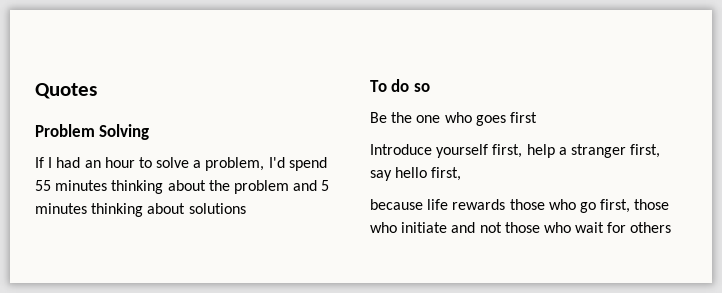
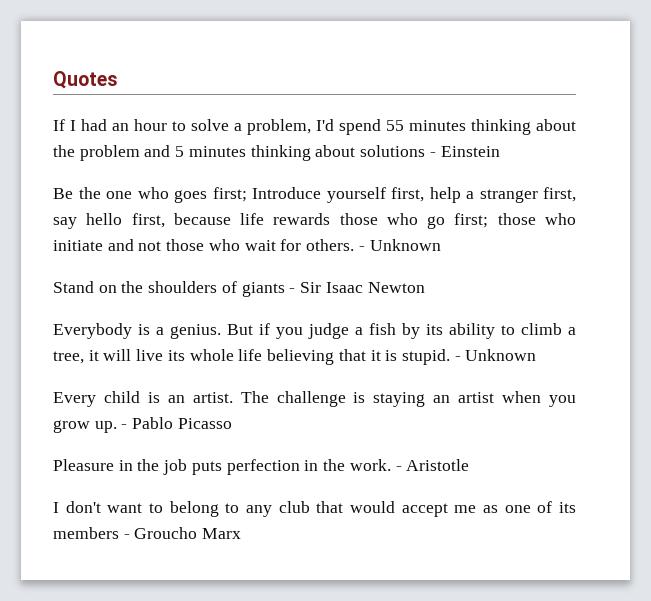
[35,124,150,140] // Problem Solving -> (118, 80) none
[370,79,430,92] // To do so -> [429,146,500,157] - Einstein
[509,112,537,123] first // -> [212,187,247,202] first;
(462, 174) // -> (165, 220) none
[600,199,631,213] first, -> [454,213,489,228] first;
[630,222,672,233] others -> [306,239,441,251] [53,281,425,297] [53,323,576,339] [53,349,537,365] [53,391,577,407] [53,417,232,433] [53,459,470,475] [53,501,577,517] [53,527,242,539] others. - Unknown // Stand on the shoulders of giants - Sir Isaac Newton // Everybody is a genius. But if you judge a fish by its ability to climb a tree, it will live its whole life believing that it is stupid. - Unknown // Every child is an artist. The challenge is staying an artist when you grow up. - Pablo Picasso // Pleasure in the job puts perfection in the work. - Aristotle // I don't want to belong to any club that would accept me as one of its members - Groucho Marx

